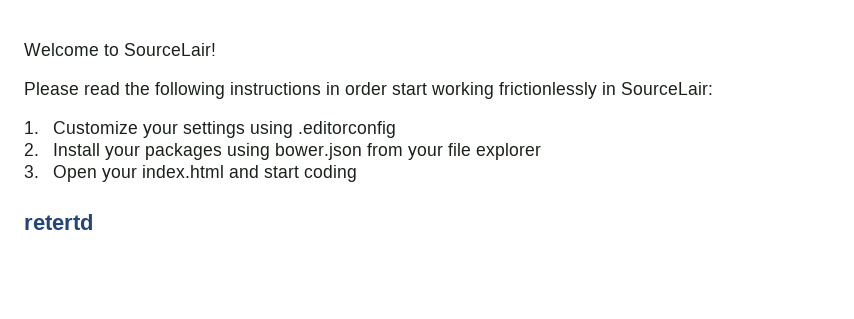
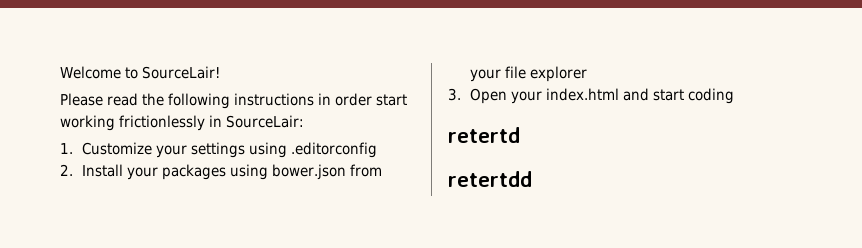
(93, 222) none -> [448,171,532,187] // retertdd

